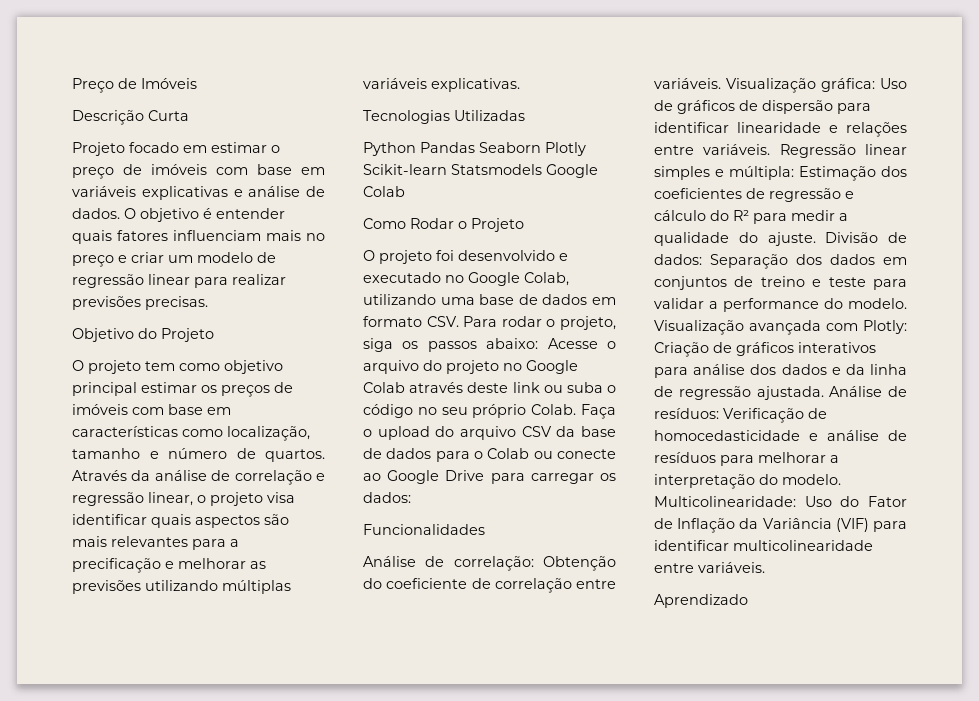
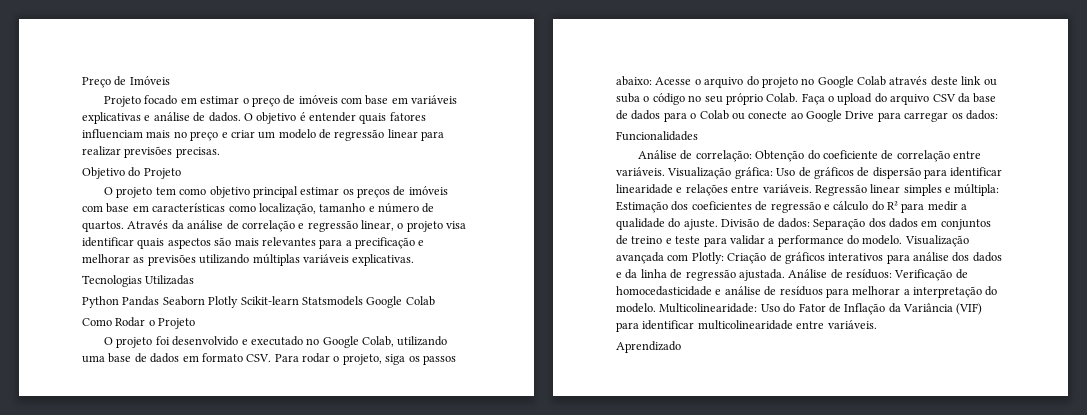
[72,110,189,125] // Descrição Curta -> (170, 80) none

